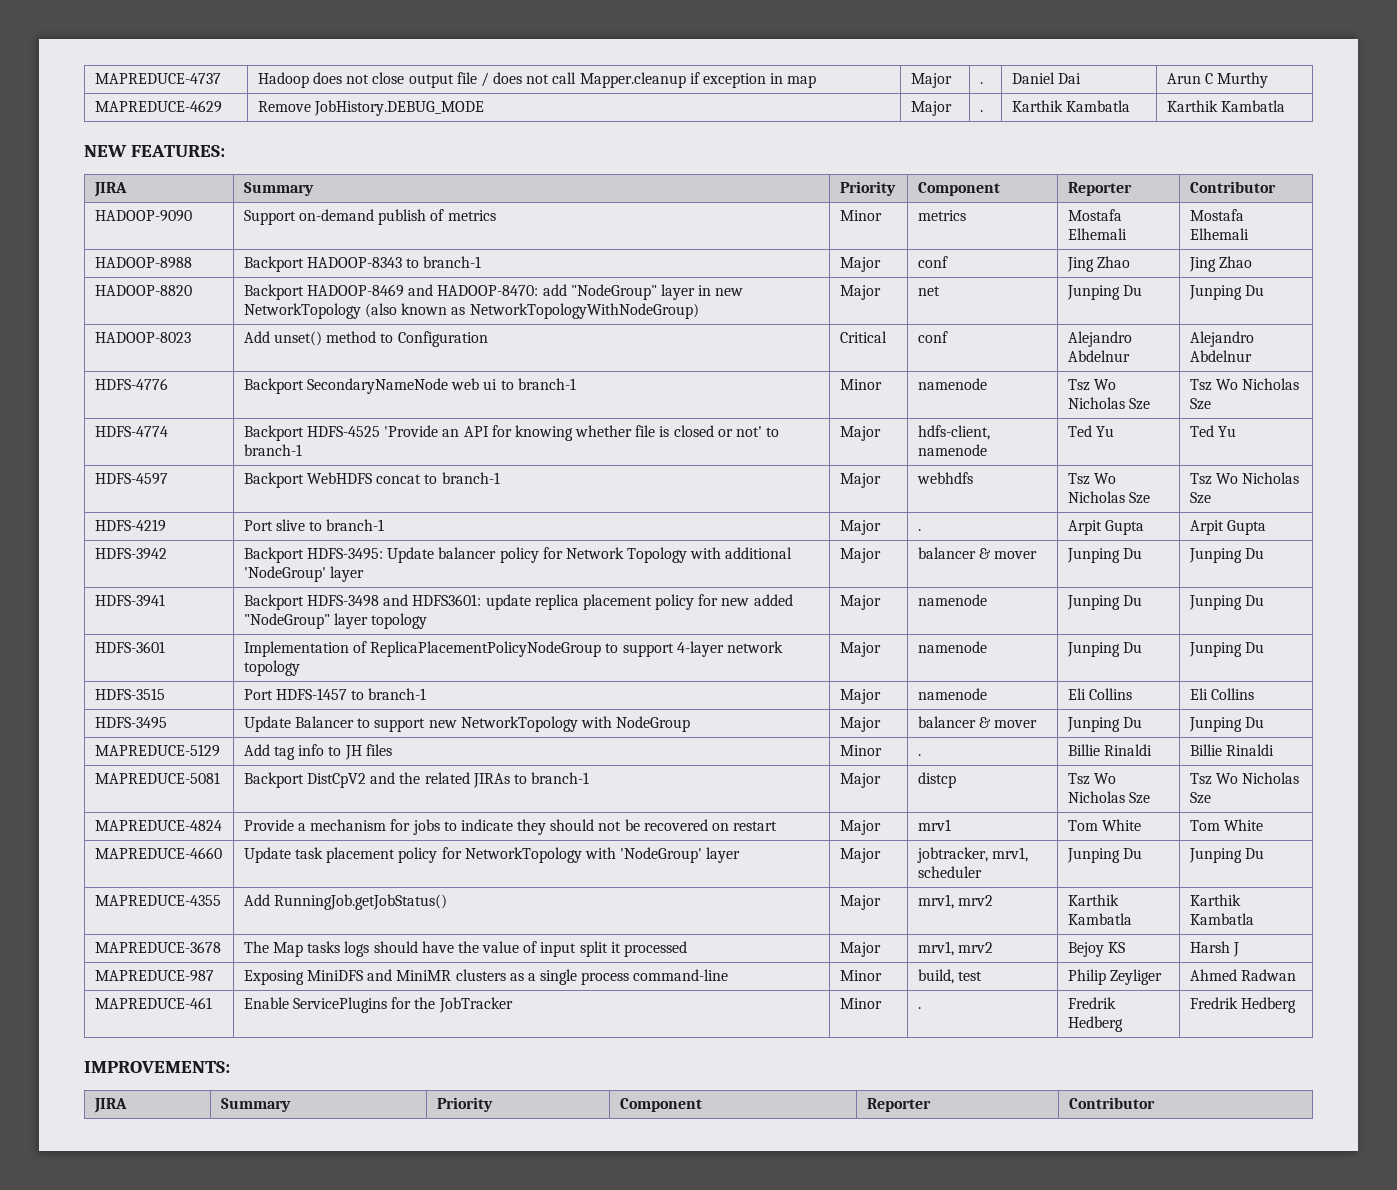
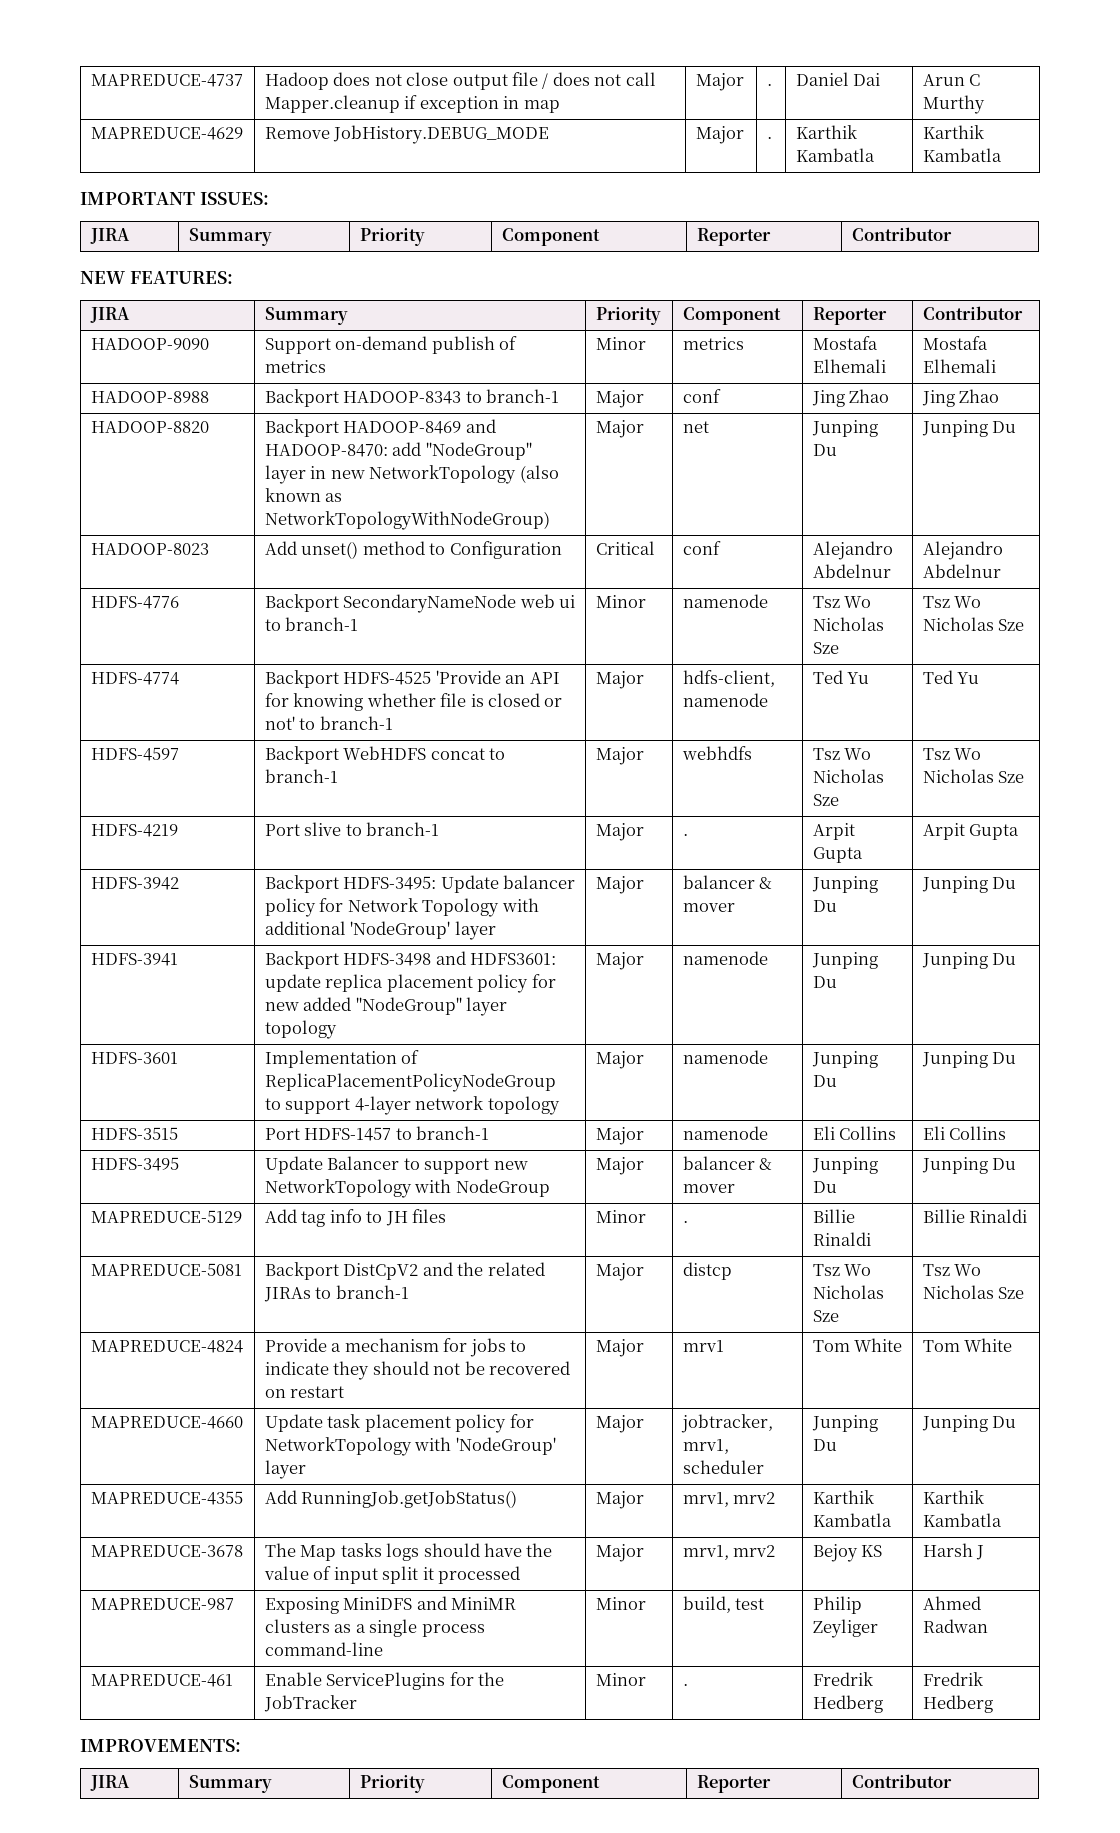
(1285, 106) none -> [80,192,269,205] [89,228,130,244] [188,228,272,246] [359,228,425,246] [501,228,600,246] [696,228,771,246] [851,227,952,241] // IMPORTANT ISSUES: // JIRA | Summary | Priority | Component | Reporter | Contributor

